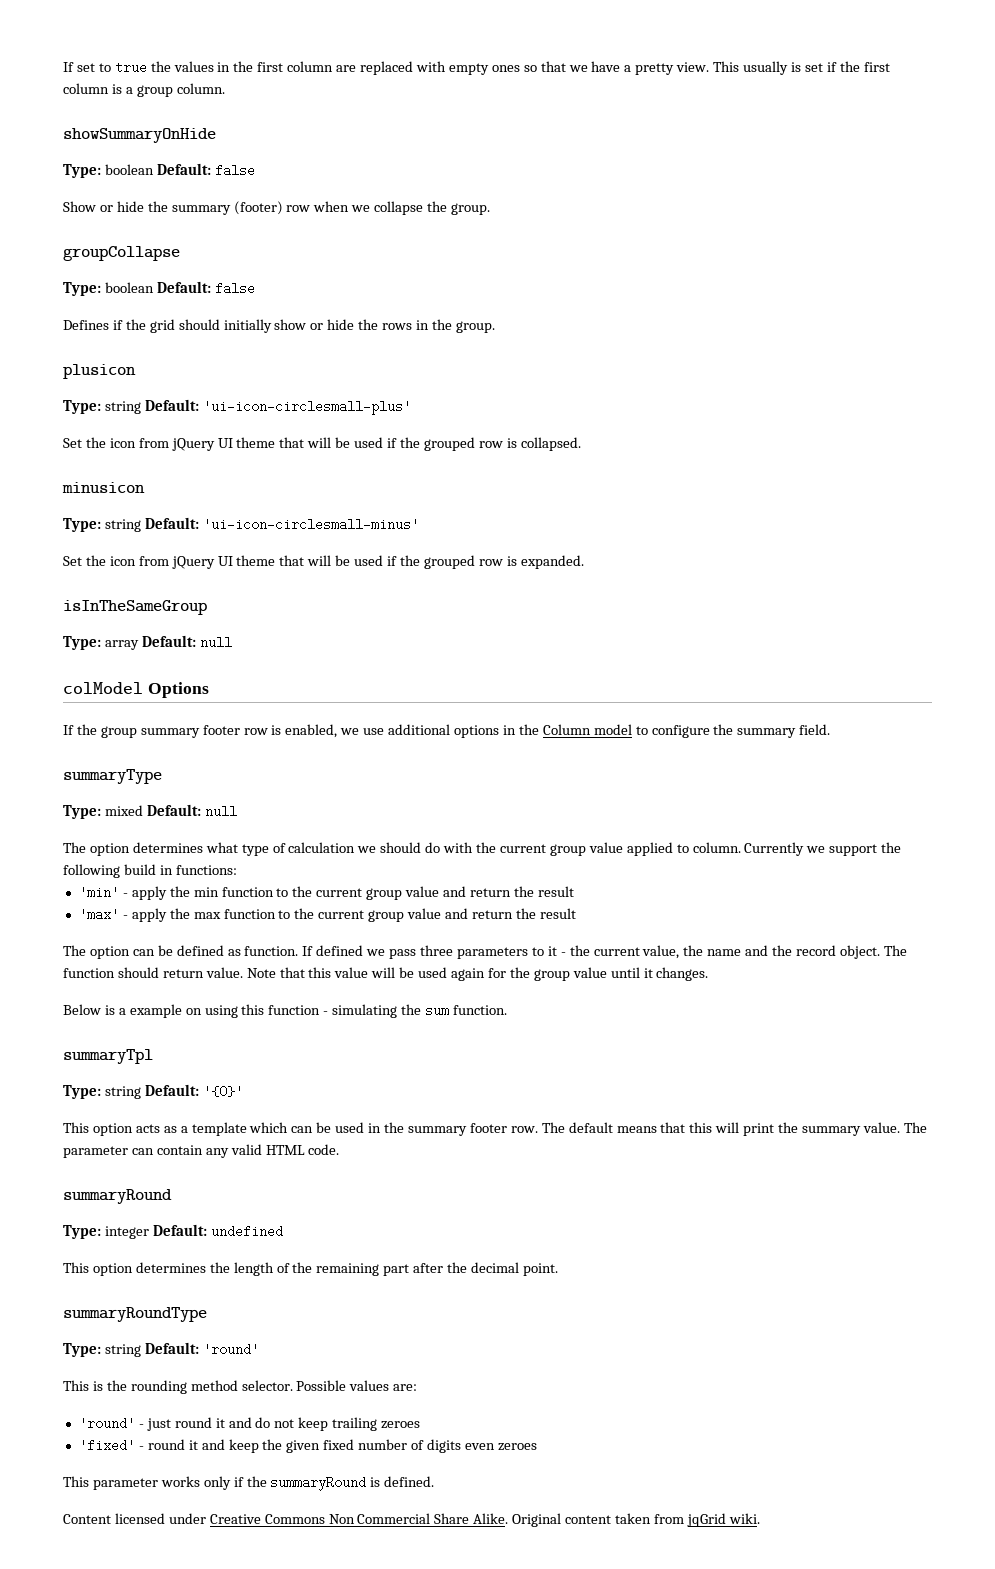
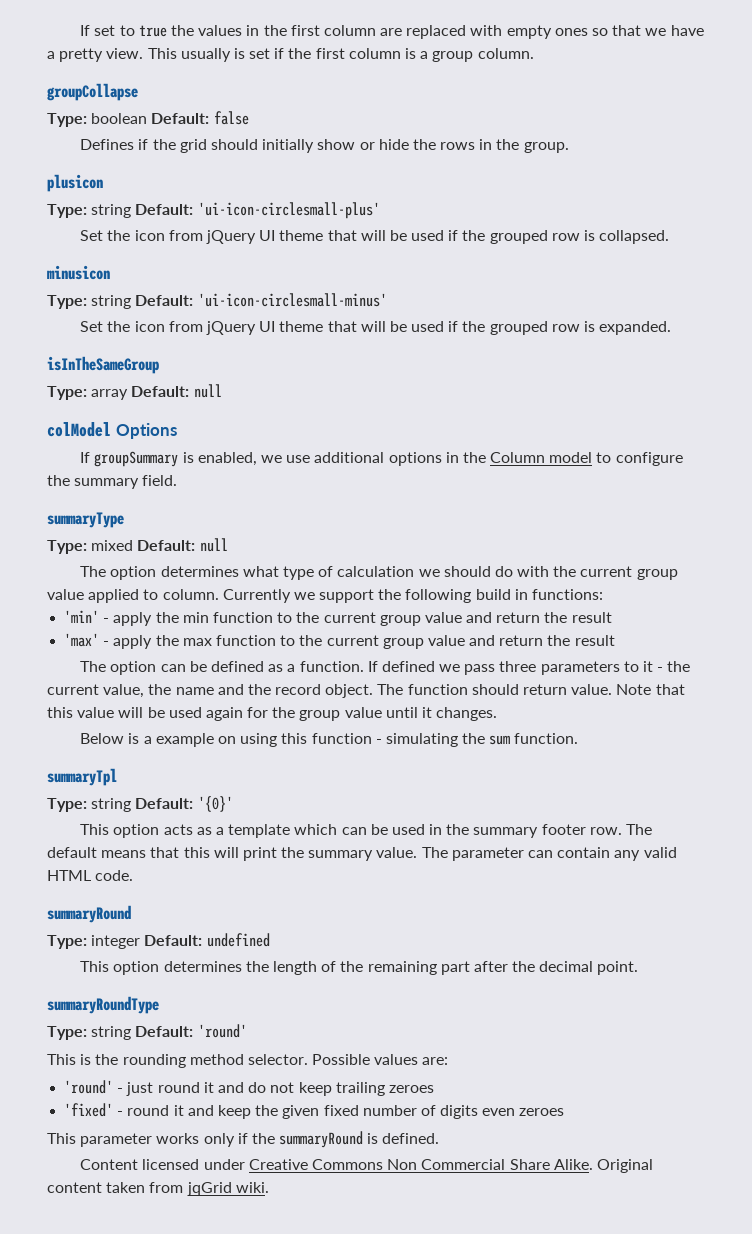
[63,128,216,143] [63,163,255,178] [63,201,491,215] // showSummaryOnHide // Type: boolean Default: false // Show or hide the summary (footer) row when we collapse the group. -> (534, 53) none
[76,724,268,738] the group summary footer row -> [94,451,179,467] groupSummary
(241, 952) none -> [287,664,296,672] a

